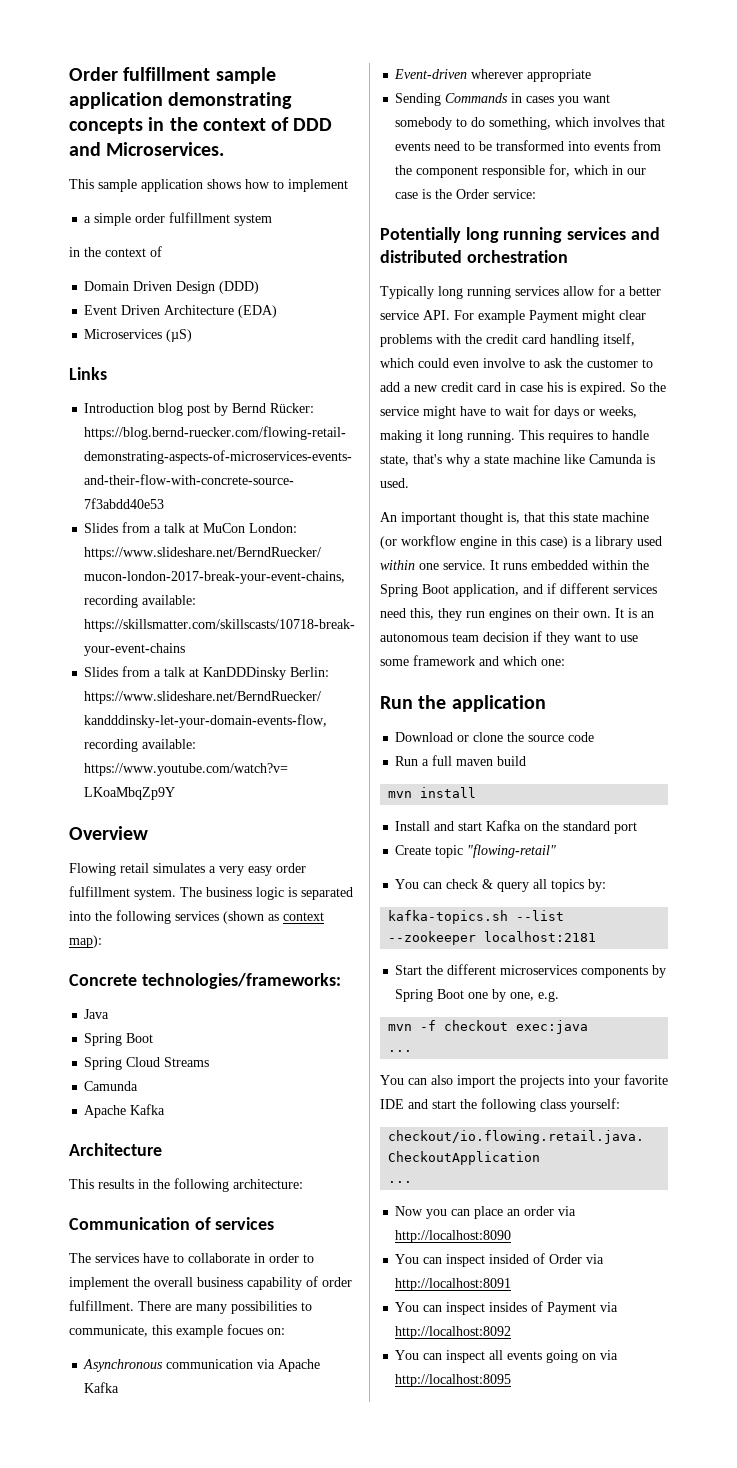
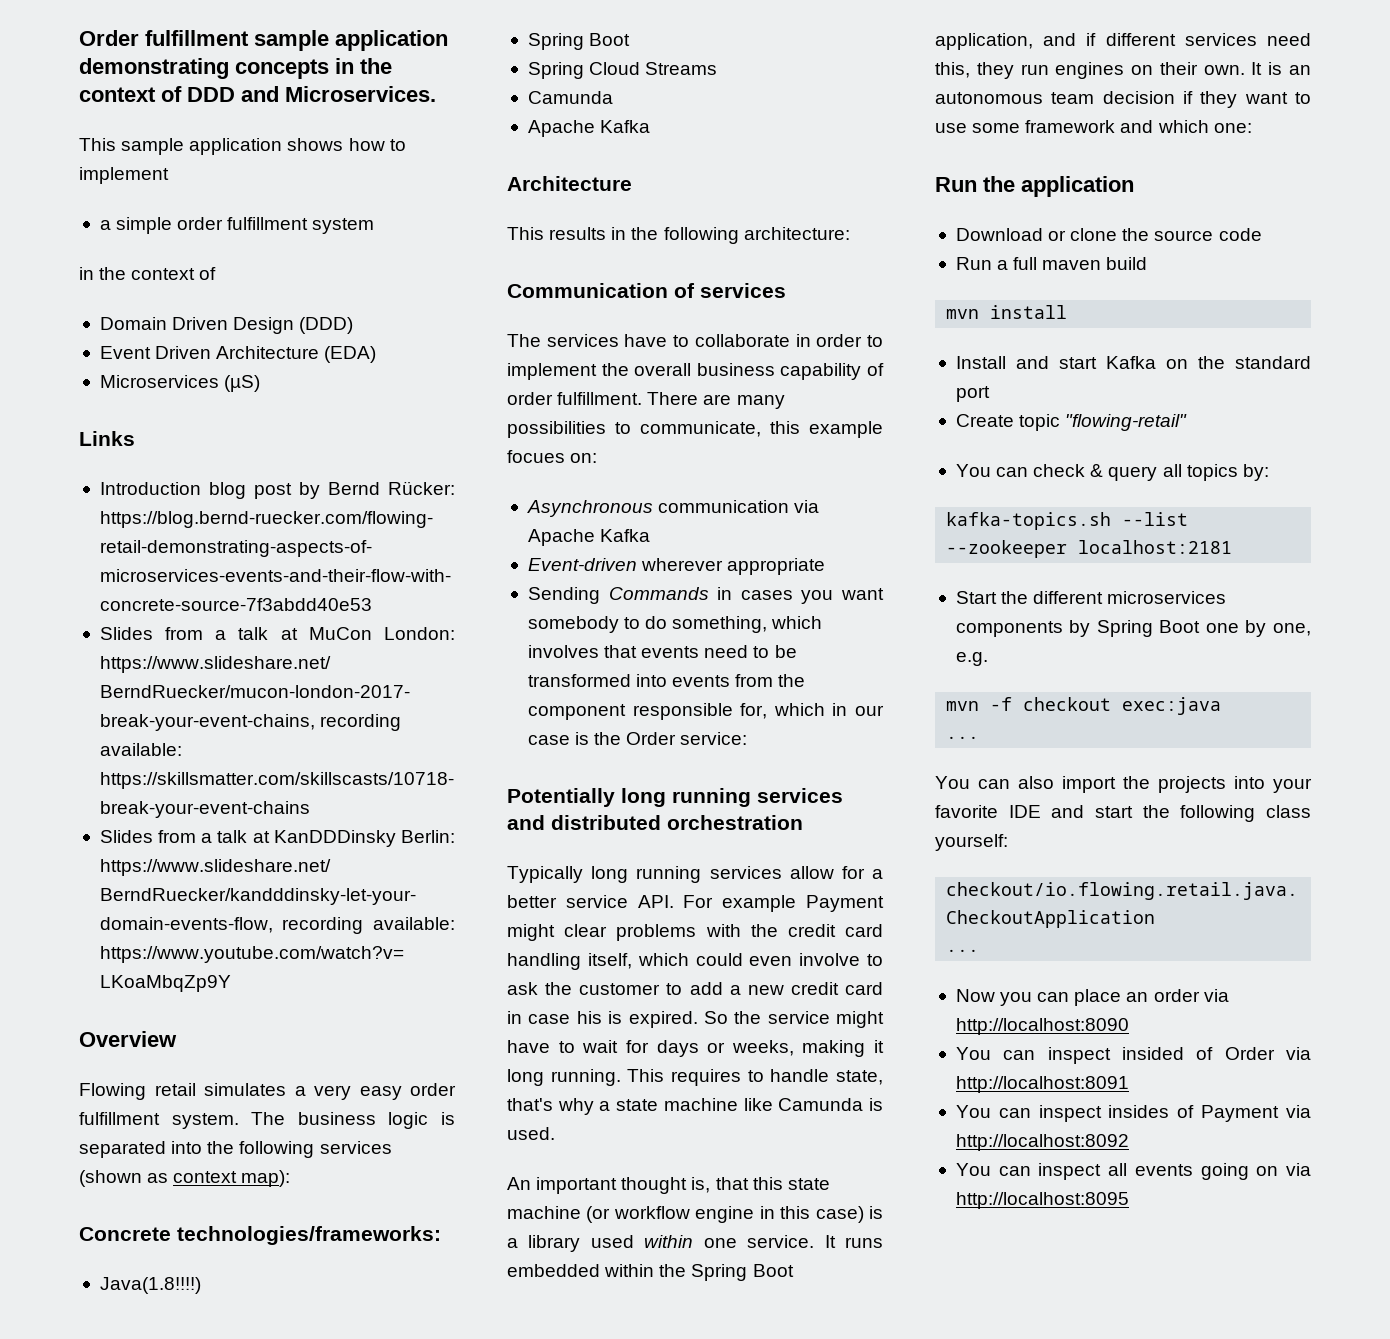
[84,1009,110,1019] Java -> [99,1277,201,1294] Java(1.8!!!!)

